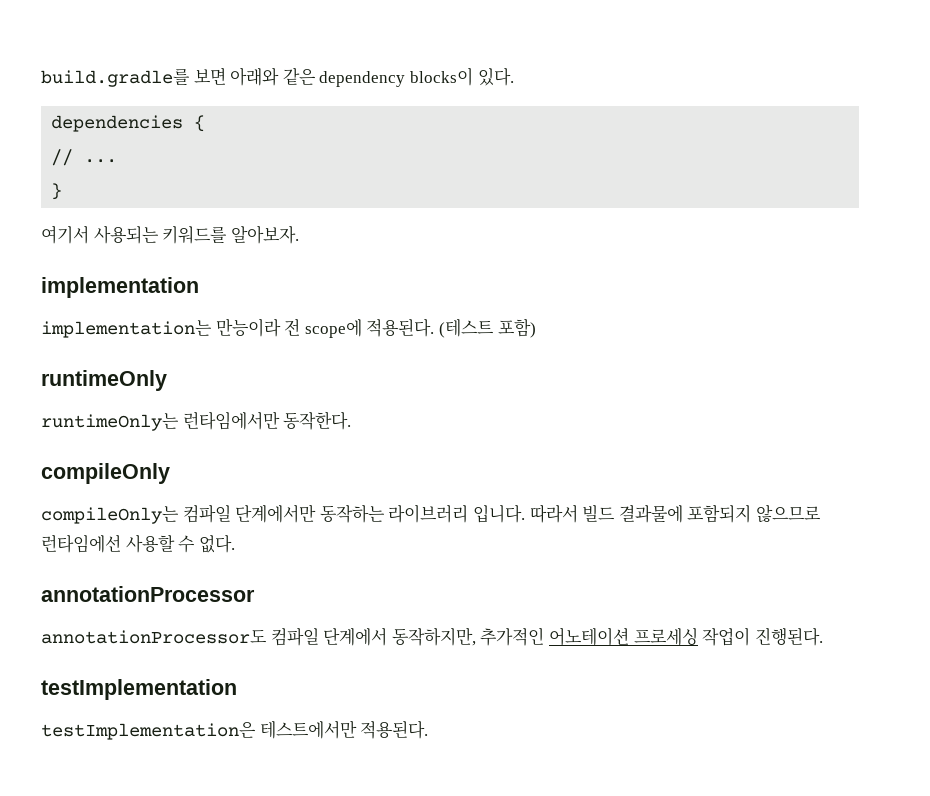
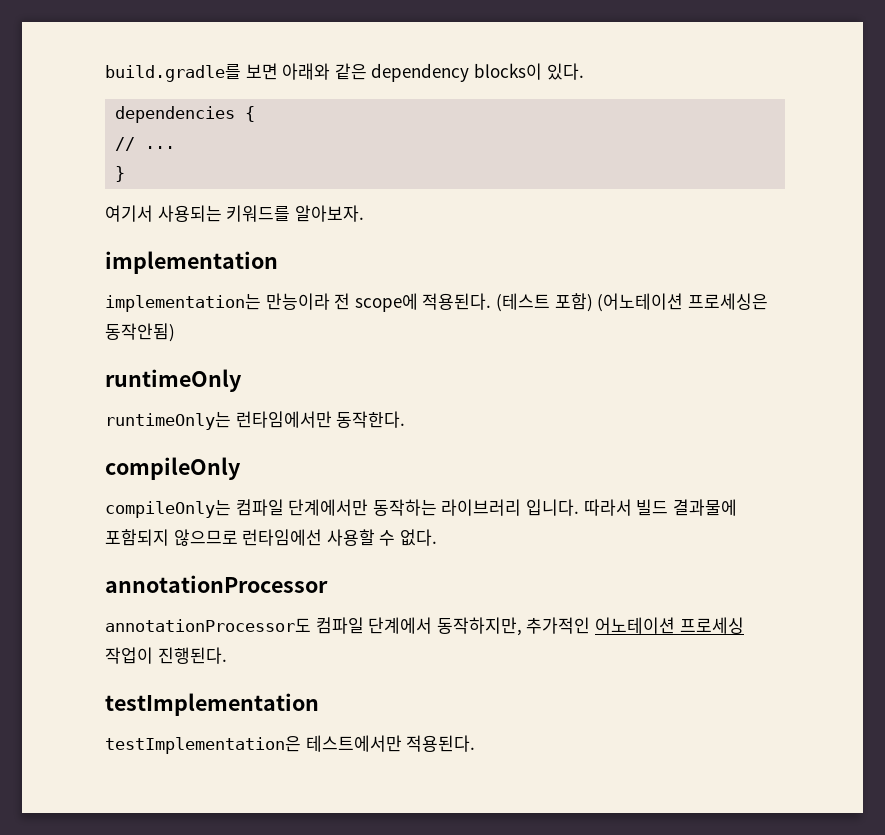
(536, 328) none -> [597,293,768,312] [105,323,175,342] (어노테이션 프로세싱은 동작안됨)

